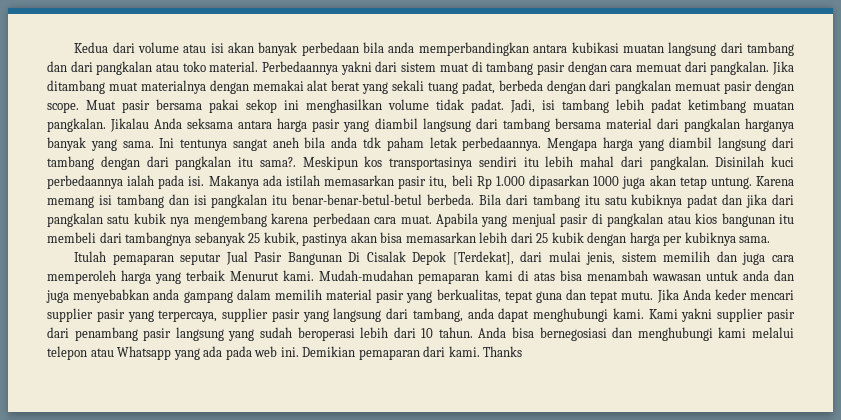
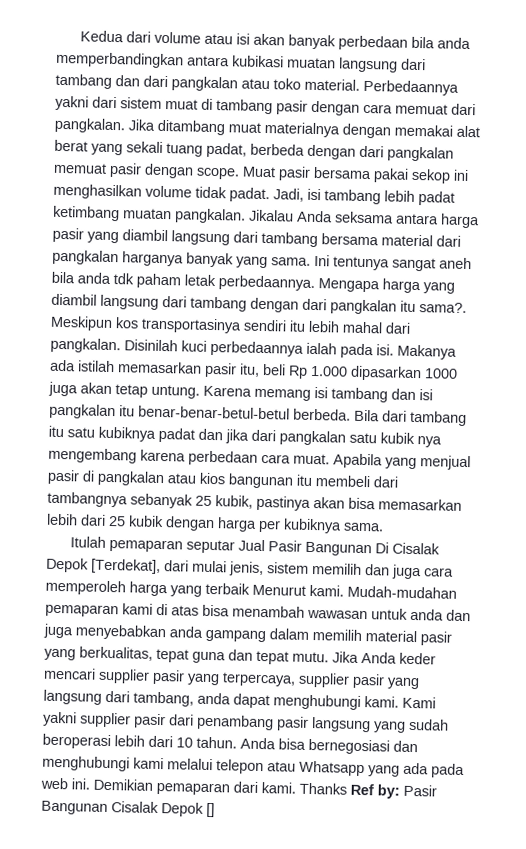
(523, 351) none -> [350,783,437,799] [41,800,215,818] Ref by: Pasir Bangunan Cisalak Depok []

